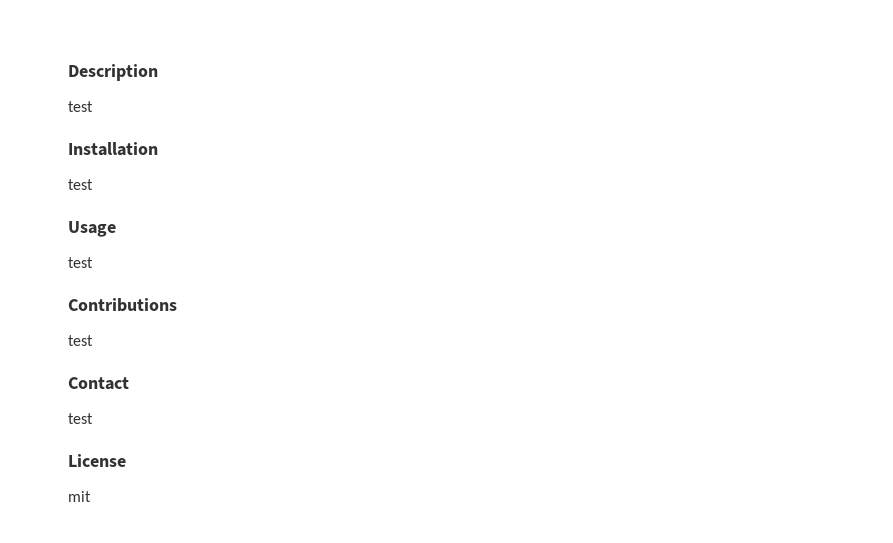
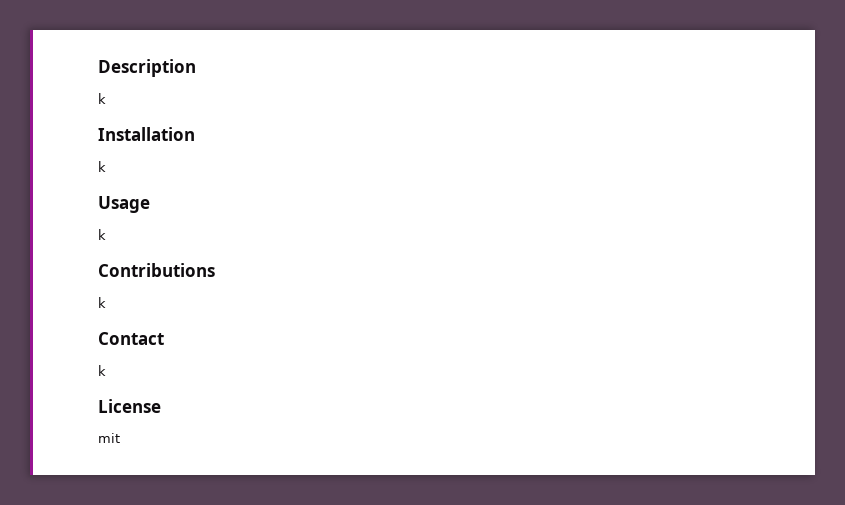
[68,101,93,112] test -> [98,93,106,104] k
[68,179,93,190] test -> [98,161,106,172] k
[68,257,93,268] test -> [98,229,106,240] k
[68,335,93,346] test -> [98,297,106,308] k
[68,413,93,424] test -> [98,365,106,376] k

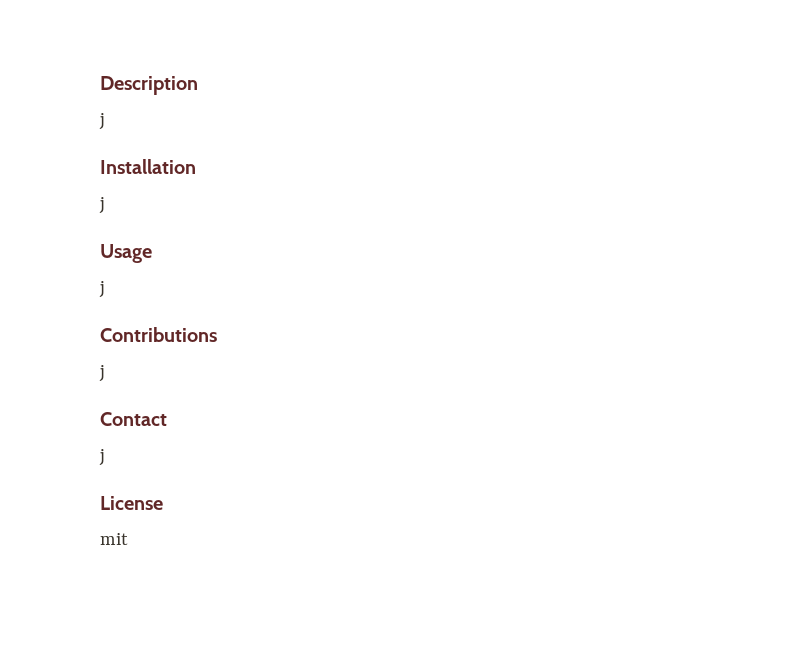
[98,93,106,104] k -> [99,113,105,130] j
[98,161,106,172] k -> [99,197,105,214] j
[98,229,106,240] k -> [99,281,105,298] j
[98,297,106,308] k -> [99,365,105,382] j
[98,365,106,376] k -> [99,449,105,466] j

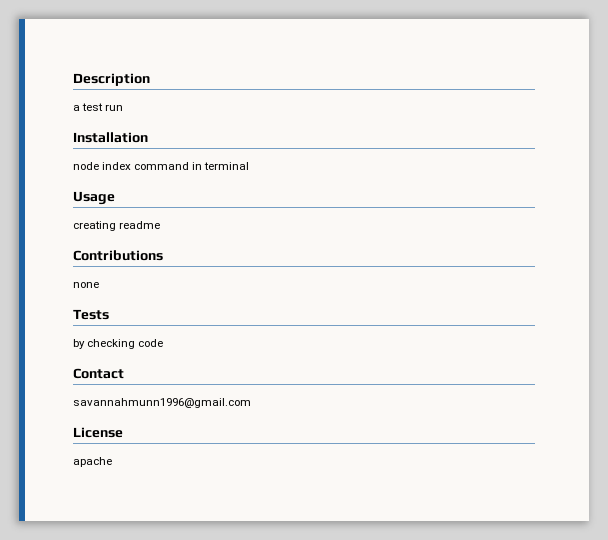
[99,113,105,130] [100,159,196,174] [99,197,105,214] j // Installation // j -> [73,103,124,111] [73,132,148,143] [73,162,250,170] a test run // Installation // node index command in terminal
[99,281,105,298] j -> [73,221,161,231] creating readme
[99,365,105,382] j -> [73,282,99,288] [73,309,109,320] [73,339,164,349] none // Tests // by checking code
[99,449,105,466] j -> [73,398,251,408] savannahmunn1996@gmail.com
[100,533,128,545] mit -> [73,457,112,467] apache

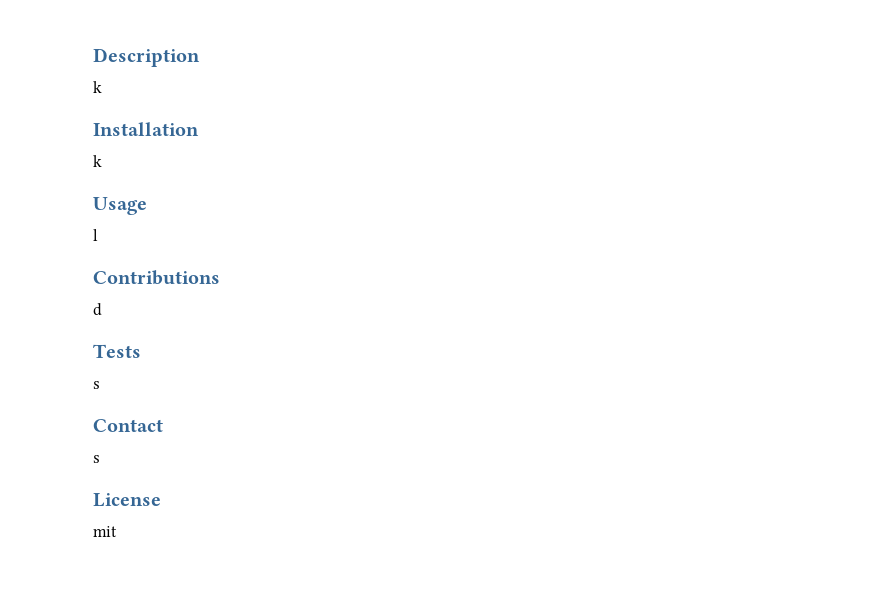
[73,103,124,111] [73,132,148,143] [73,162,250,170] a test run // Installation // node index command in terminal -> [93,81,102,93] [93,122,199,136] [93,155,102,167] k // Installation // k
[73,221,161,231] creating readme -> [93,229,98,241] l
[73,282,99,288] // none -> [93,303,102,316] // d
[73,339,164,349] by checking code -> [93,381,100,389] s
[73,398,251,408] savannahmunn1996@gmail.com -> [93,455,100,463] s
[73,457,112,467] apache -> [93,526,117,537] mit

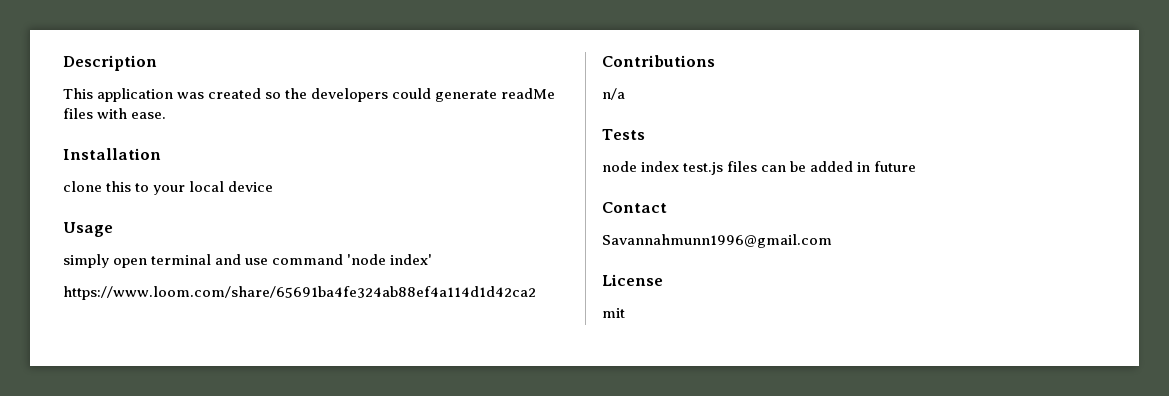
[93,81,102,93] [93,122,199,136] [93,155,102,167] [93,197,147,215] [93,229,98,241] k // Installation // k // Usage // l -> [63,88,556,102] [63,108,167,119] [63,148,161,160] [63,181,274,195] [63,222,113,237] [63,254,433,268] [63,286,536,300] This application was created so the developers could generate readMe files with ease. // Installation // clone this to your local device // Usage // simply open terminal and use command 'node index' // https://www.loom.com/share/65691ba4fe324ab88ef4a114d1d42ca2
[93,303,102,316] d -> [602,88,625,100] n/a
[93,381,100,389] s -> [602,161,917,175] node index test.js files can be added in future
[93,455,100,463] s -> [602,234,832,248] Savannahmunn1996@gmail.com

